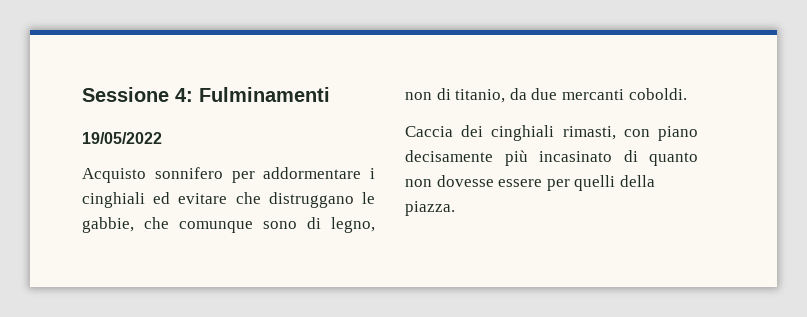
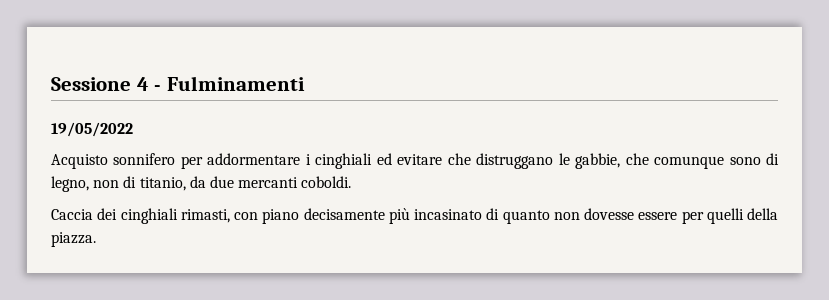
[175,88,193,102] 4: -> [136,77,162,91] 4 -

